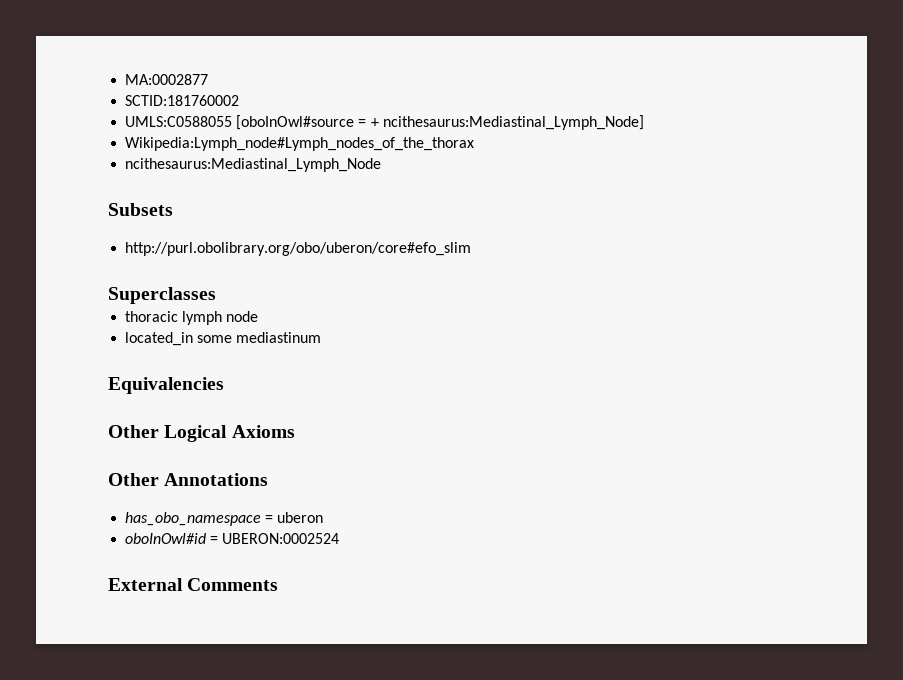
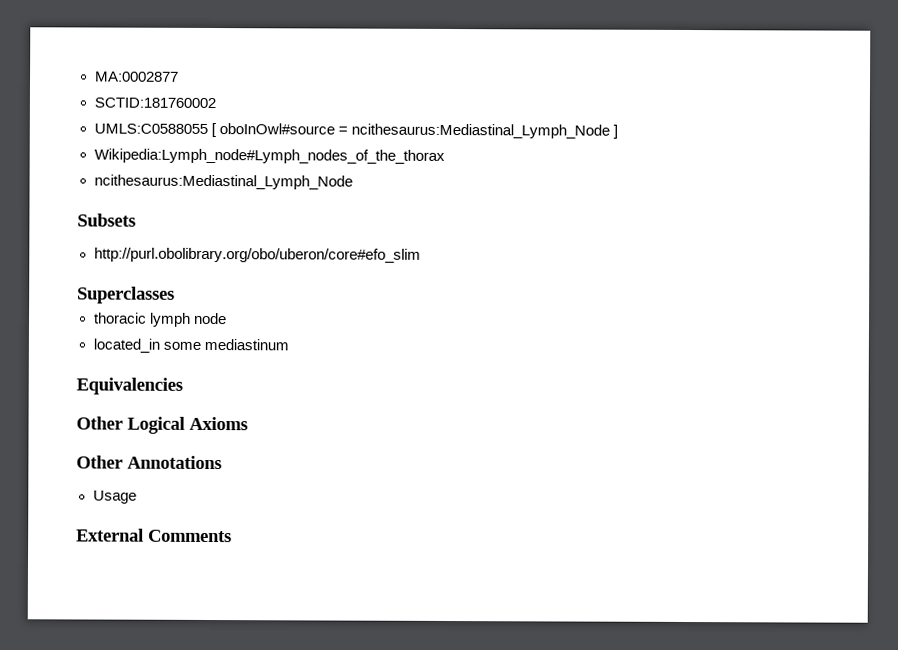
[236,115,644,130] [oboInOwl#source = + ncithesaurus:Mediastinal_Lymph_Node] -> [210,123,618,139] [ oboInOwl#source = ncithesaurus:Mediastinal_Lymph_Node ]
[125,512,324,526] [125,533,340,544] has_obo_namespace = uberon // oboInOwl#id = UBERON:0002524 -> [92,490,137,504] Usage

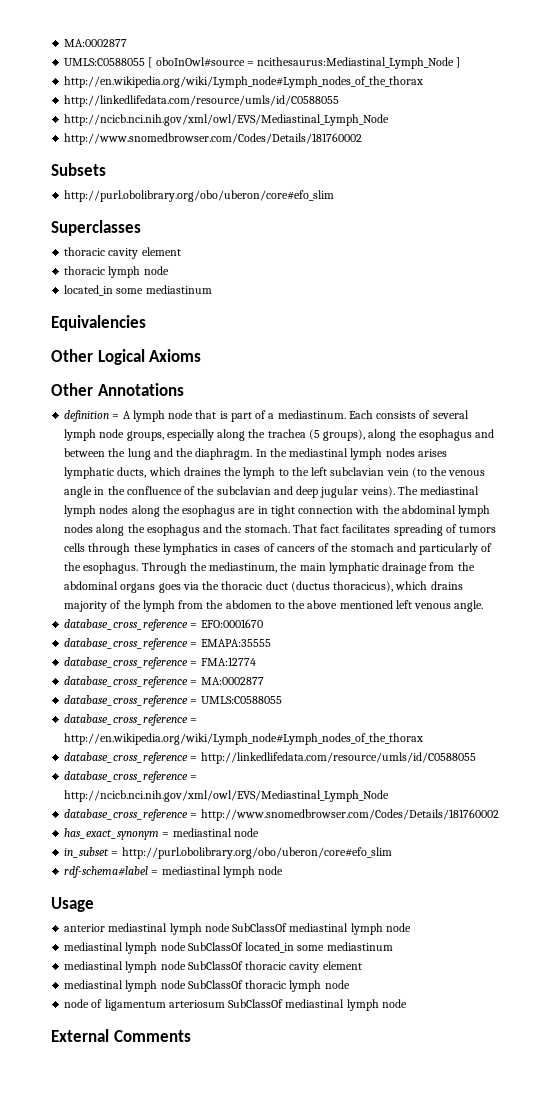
[94,71,179,82] [93,97,216,109] MA:0002877 // SCTID:181760002 -> [64,39,128,47] MA:0002877
[93,148,445,164] [93,174,353,190] Wikipedia:Lymph_node#Lymph_nodes_of_the_thorax // ncithesaurus:Mediastinal_Lymph_Node -> [64,76,424,88] [64,95,340,107] [64,114,390,126] [64,133,363,145] http://en.wikipedia.org/wiki/Lymph_node#Lymph_nodes_of_the_thorax // http://linkedlifedata.com/resource/umls/id/C0588055 // http://ncicb.nci.nih.gov/xml/owl/EVS/Mediastinal_Lymph_Node // http://www.snomedbrowser.com/Codes/Details/181760002
(175, 295) none -> [64,247,181,259] // thoracic cavity element
[92,490,137,504] Usage -> [64,410,469,422] [64,429,495,441] [64,448,447,460] [64,467,486,479] [64,486,480,498] [64,505,491,517] [64,524,497,536] [64,543,493,555] [64,562,475,574] [64,581,463,593] [64,600,484,612] [64,619,263,631] [64,638,271,650] [64,657,256,669] [64,676,264,688] [64,695,282,707] [64,714,198,726] [64,733,424,745] [64,752,476,764] [64,771,198,783] [64,790,390,802] [64,809,499,821] [64,828,259,840] [64,847,392,859] [64,866,284,878] [51,897,94,912] [64,923,411,935] [64,942,393,954] [64,961,362,973] [64,980,350,992] [64,999,407,1011] definition = A lymph node that is part of a mediastinum. Each consists of several lymph node groups, especially along the trachea (5 groups), along the esophagus and between the lung and the diaphragm. In the mediastinal lymph nodes arises lymphatic ducts, which draines the lymph to the left subclavian vein (to the venous angle in the confluence of the subclavian and deep jugular veins). The mediastinal lymph nodes along the esophagus are in tight connection with the abdominal lymph nodes along the esophagus and the stomach. That fact facilitates spreading of tumors cells through these lymphatics in cases of cancers of the stomach and particularly of the esophagus. Through the mediastinum, the main lymphatic drainage from the abdominal organs goes via the thoracic duct (ductus thoracicus), which drains majority of the lymph from the abdomen to the above mentioned left venous angle. // database_cross_reference = EFO:0001670 // database_cross_reference = EMAPA:35555 // database_cross_reference = FMA:12774 // database_cross_reference = MA:0002877 // database_cross_reference = UMLS:C0588055 // database_cross_reference = http://en.wikipedia.org/wiki/Lymph_node#Lymph_nodes_of_the_thorax // database_cross_reference = http://linkedlifedata.com/resource/umls/id/C0588055 // database_cross_reference = http://ncicb.nci.nih.gov/xml/owl/EVS/Mediastinal_Lymph_Node // database_cross_reference = http://www.snomedbrowser.com/Codes/Details/181760002 // has_exact_synonym = mediastinal node // in_subset = http://purl.obolibrary.org/obo/uberon/core#efo_slim // rdf-schema#label = mediastinal lymph node // Usage // anterior mediastinal lymph node SubClassOf mediastinal lymph node // mediastinal lymph node SubClassOf located_in some mediastinum // mediastinal lymph node SubClassOf thoracic cavity element // mediastinal lymph node SubClassOf thoracic lymph node // node of ligamentum arteriosum SubClassOf mediastinal lymph node

